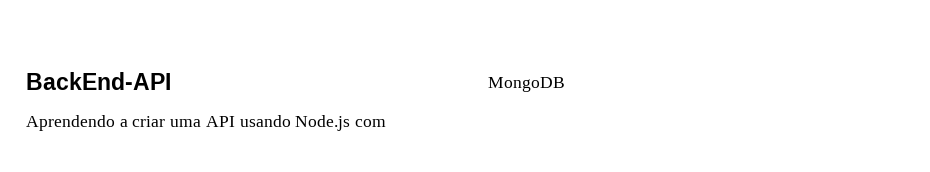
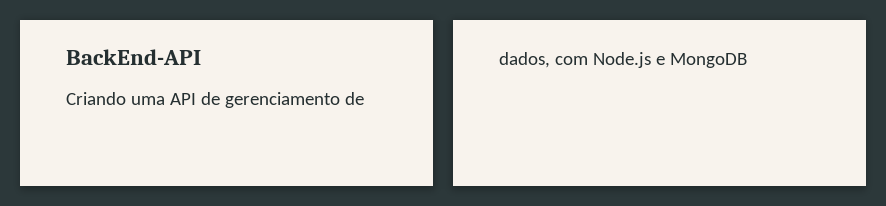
[26,115,387,131] Aprendendo a criar uma API usando Node.js com -> [66,92,364,108] [499,52,665,68] Criando uma API de gerenciamento de dados, com Node.js e

